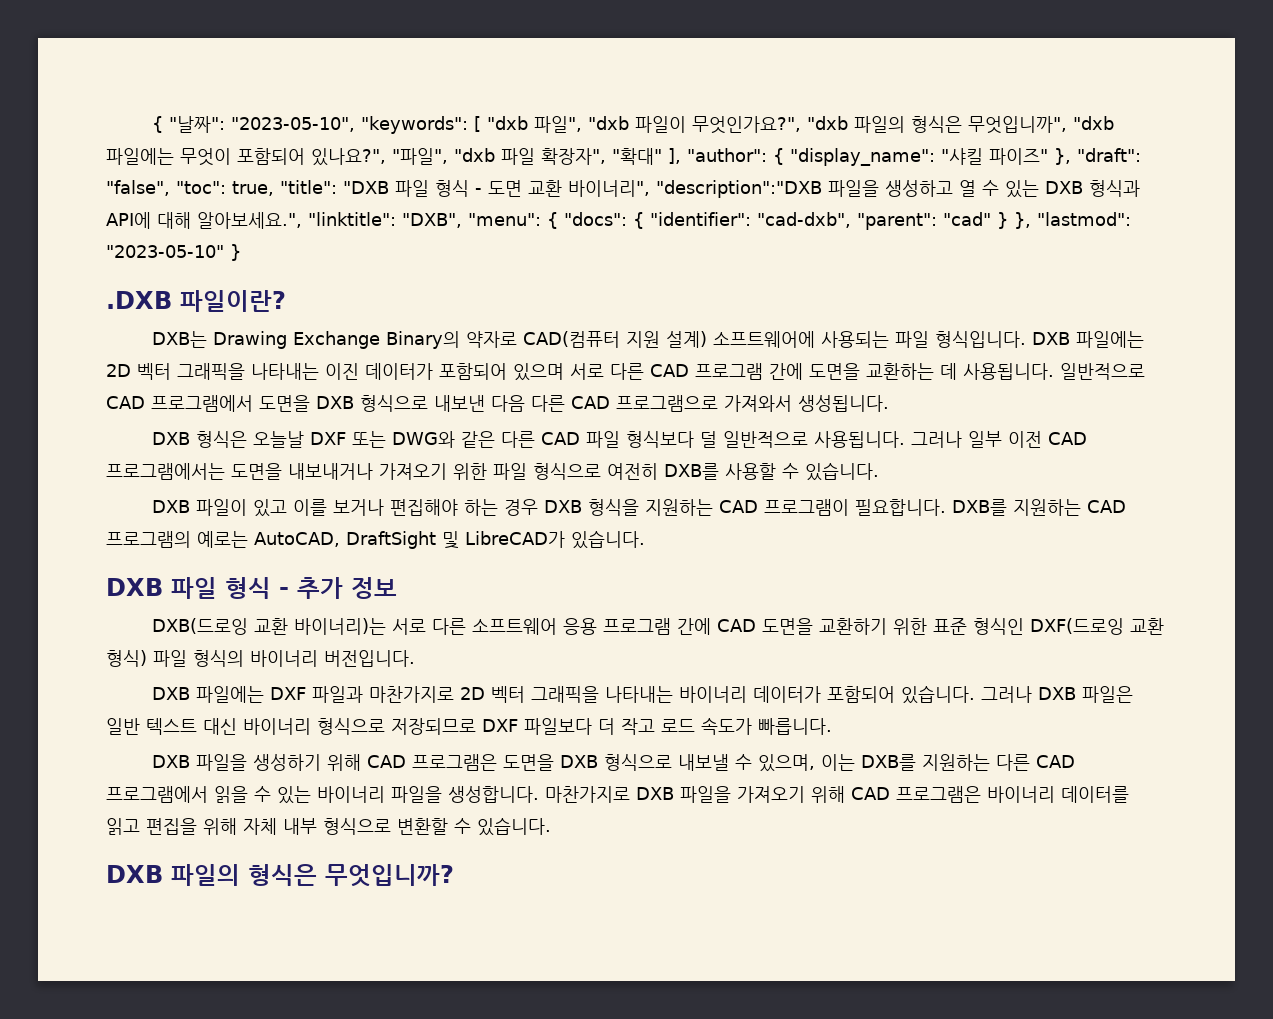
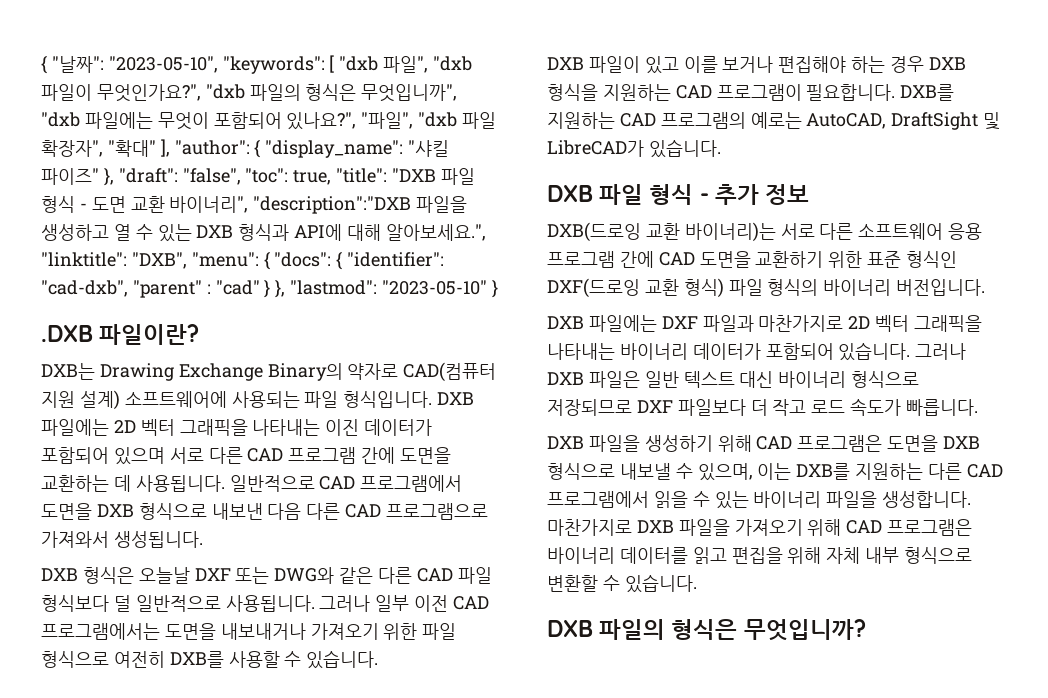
[857,213,937,230] "parent": -> [132,280,211,298] "parent" :

